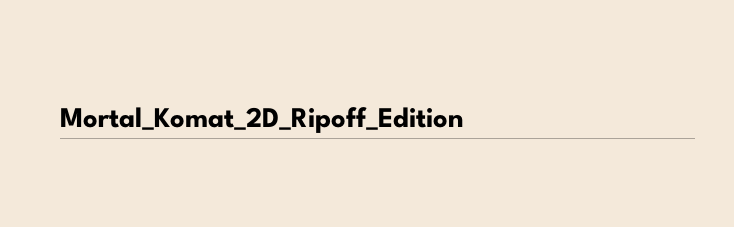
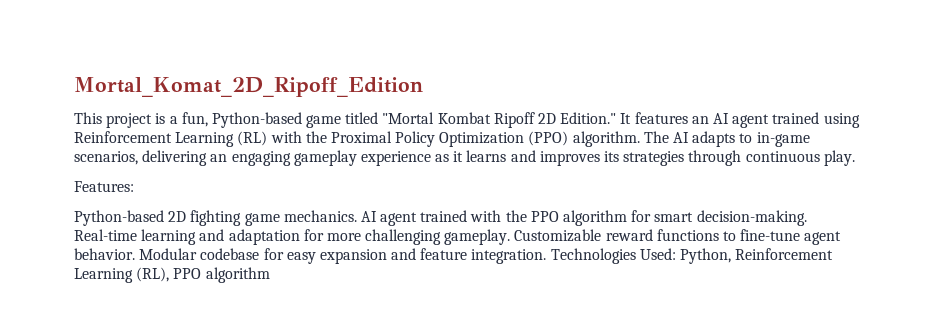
(464, 120) none -> [74,112,860,128] [74,131,810,147] [74,150,855,166] [74,181,134,192] [74,210,807,226] [74,229,842,245] [74,248,834,264] [74,267,270,283] // This project is a fun, Python-based game titled "Mortal Kombat Ripoff 2D Edition." It features an AI agent trained using Reinforcement Learning (RL) with the Proximal Policy Optimization (PPO) algorithm. The AI adapts to in-game scenarios, delivering an engaging gameplay experience as it learns and improves its strategies through continuous play. // Features: // Python-based 2D fighting game mechanics. AI agent trained with the PPO algorithm for smart decision-making. Real-time learning and adaptation for more challenging gameplay. Customizable reward functions to fine-tune agent behavior. Modular codebase for easy expansion and feature integration. Technologies Used: Python, Reinforcement Learning (RL), PPO algorithm

